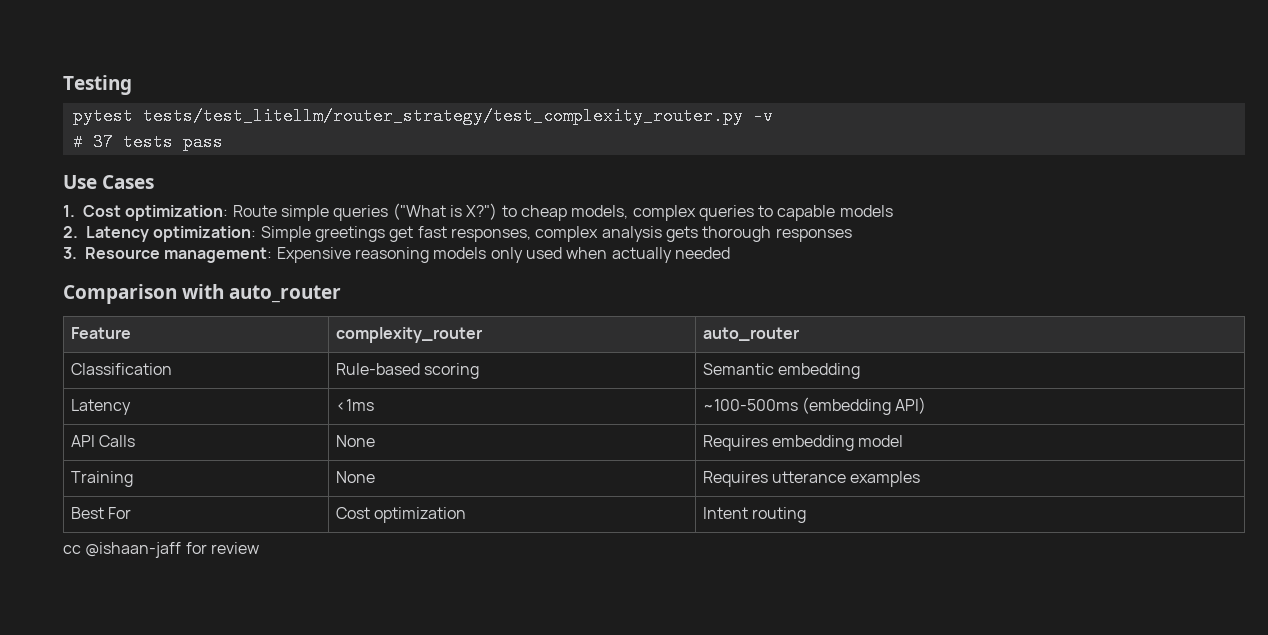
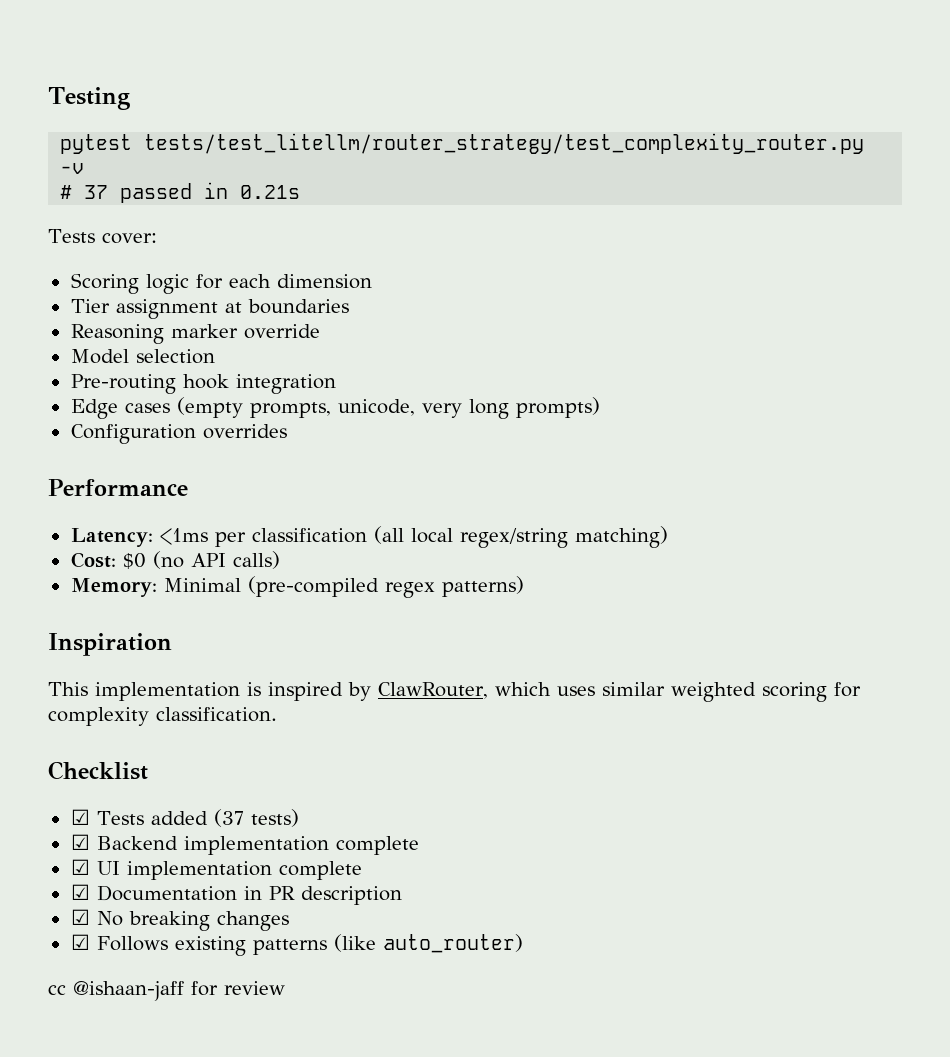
[122,133,223,151] [63,175,155,189] [63,203,893,221] [63,226,852,242] [63,247,730,263] [63,284,342,304] [70,327,131,339] [335,327,482,343] [702,327,799,341] [70,363,172,375] [335,363,479,379] [702,363,860,379] [70,399,131,415] [335,399,374,411] [702,397,927,415] [70,435,135,447] [335,435,375,447] [702,435,904,451] [70,471,133,487] [335,471,375,483] [702,471,921,487] [70,507,131,519] [335,507,466,523] [702,507,806,523] tests pass // Use Cases // 1. Cost optimization: Route simple queries ("What is X?") to cheap models, complex queries to capable models // 2. Latency optimization: Simple greetings get fast responses, complex analysis gets thorough responses // 3. Resource management: Expensive reasoning models only used when actually needed // Comparison with auto_router // Feature | complexity_router | auto_router // Classification | Rule-based scoring | Semantic embedding // Latency | <1ms | ~100-500ms (embedding API) // API Calls | None | Requires embedding model // Training | None | Requires utterance examples // Best For | Cost optimization | Intent routing -> [120,182,301,203] [48,229,157,244] [70,273,372,294] [70,299,349,319] [70,324,320,344] [70,349,215,364] [70,374,336,394] [70,397,600,419] [70,424,287,444] [48,479,188,496] [70,526,668,548] [70,551,280,569] [70,576,524,598] [48,633,172,656] [48,682,861,702] [48,707,277,726] [48,761,148,780] [70,809,299,827] [70,834,419,855] [70,859,362,880] [70,884,402,905] [70,909,289,931] [70,934,523,956] passed in 0.21s // Tests cover: // Scoring logic for each dimension // Tier assignment at boundaries // Reasoning marker override // Model selection // Pre-routing hook integration // Edge cases (empty prompts, unicode, very long prompts) // Configuration overrides // Performance // Latency: <1ms per classification (all local regex/string matching) // Cost: $0 (no API calls) // Memory: Minimal (pre-compiled regex patterns) // Inspiration // This implementation is inspired by ClawRouter, which uses similar weighted scoring for complexity classification. // Checklist // ☑ Tests added (37 tests) // ☑ Backend implementation complete // ☑ UI implementation complete // ☑ Documentation in PR description // ☑ No breaking changes // ☑ Follows existing patterns (like auto_router)

